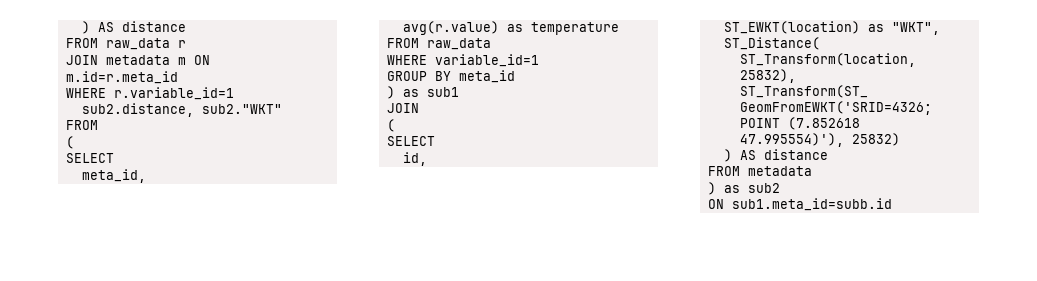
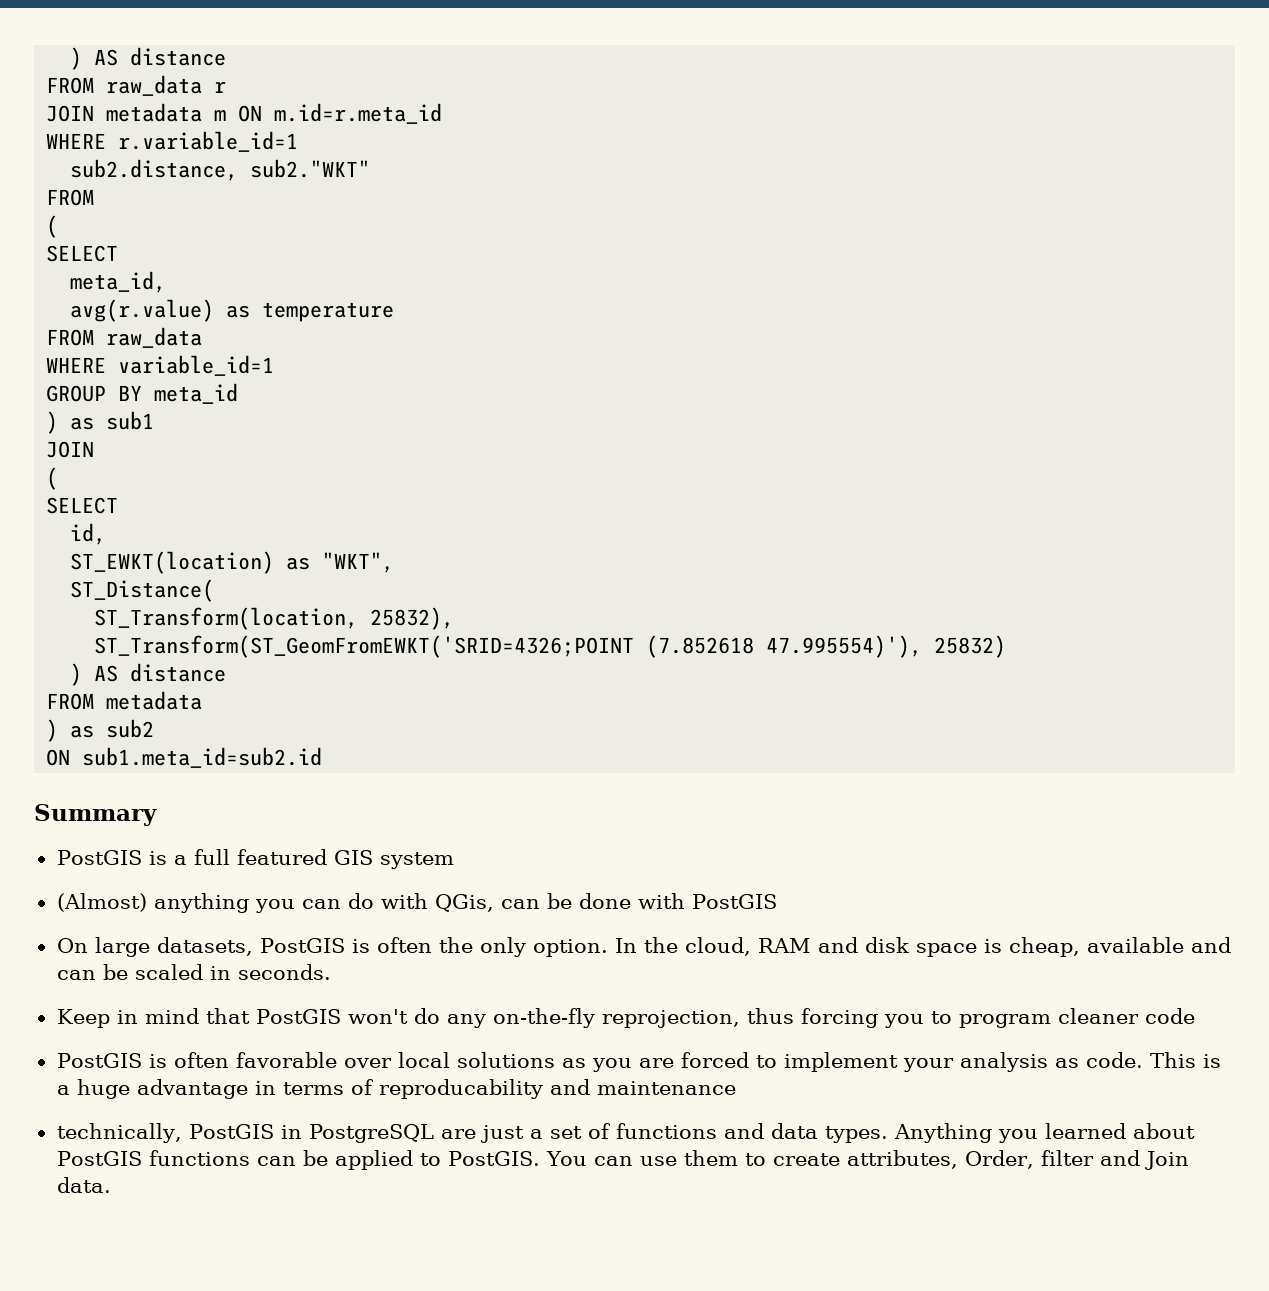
[732,198,893,211] sub1.meta_id=subb.id -> [82,747,323,768] [34,804,157,826] [56,849,454,869] [56,893,777,913] [56,937,1231,957] [56,964,331,980] [56,1008,1195,1028] [56,1052,1221,1072] [56,1079,736,1099] [56,1123,1196,1143] [56,1150,1190,1170] [56,1177,111,1193] sub1.meta_id=sub2.id // Summary // PostGIS is a full featured GIS system // (Almost) anything you can do with QGis, can be done with PostGIS // On large datasets, PostGIS is often the only option. In the cloud, RAM and disk space is cheap, available and can be scaled in seconds. // Keep in mind that PostGIS won't do any on-the-fly reprojection, thus forcing you to program cleaner code // PostGIS is often favorable over local solutions as you are forced to implement your analysis as code. This is a huge advantage in terms of reproducability and maintenance // technically, PostGIS in PostgreSQL are just a set of functions and data types. Anything you learned about PostGIS functions can be applied to PostGIS. You can use them to create attributes, Order, filter and Join data.

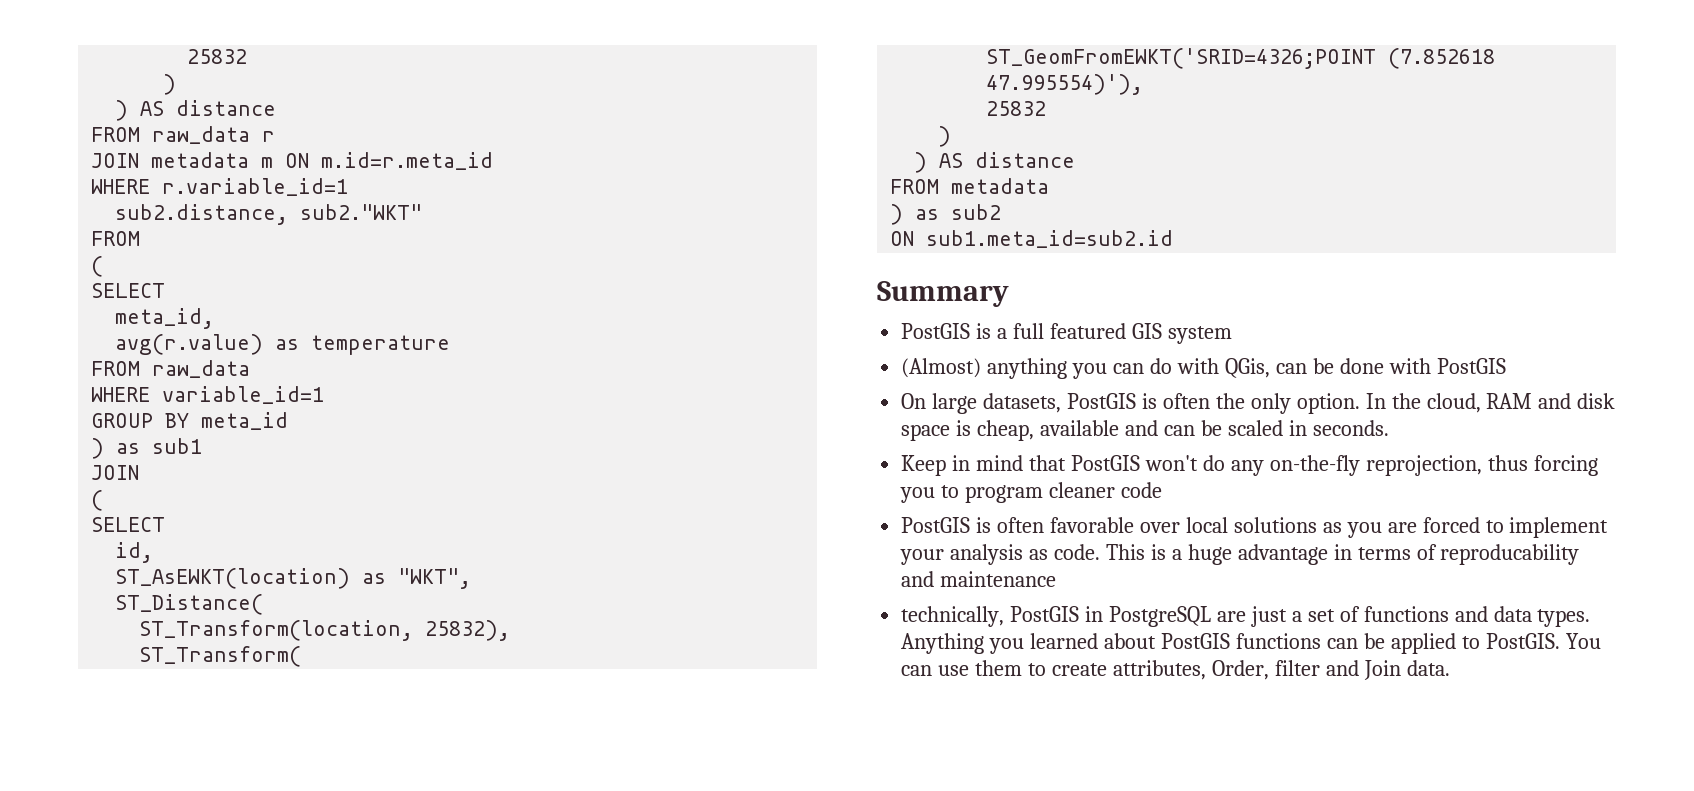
(70, 58) none -> [187,49,248,64] [163,74,177,95] 25832 // ) //
[70,551,275,574] ST_EWKT(location) -> [115,568,351,589] ST_AsEWKT(location)
[94,635,635,658] ST_Transform(ST_GeomFromEWKT('SRID=4326;POINT -> [139,646,302,667] [986,48,1377,69] ST_Transform( // ST_GeomFromEWKT('SRID=4326;POINT
[934,635,1007,658] 25832) -> [986,101,1047,116] [938,126,952,147] // 25832 // )

